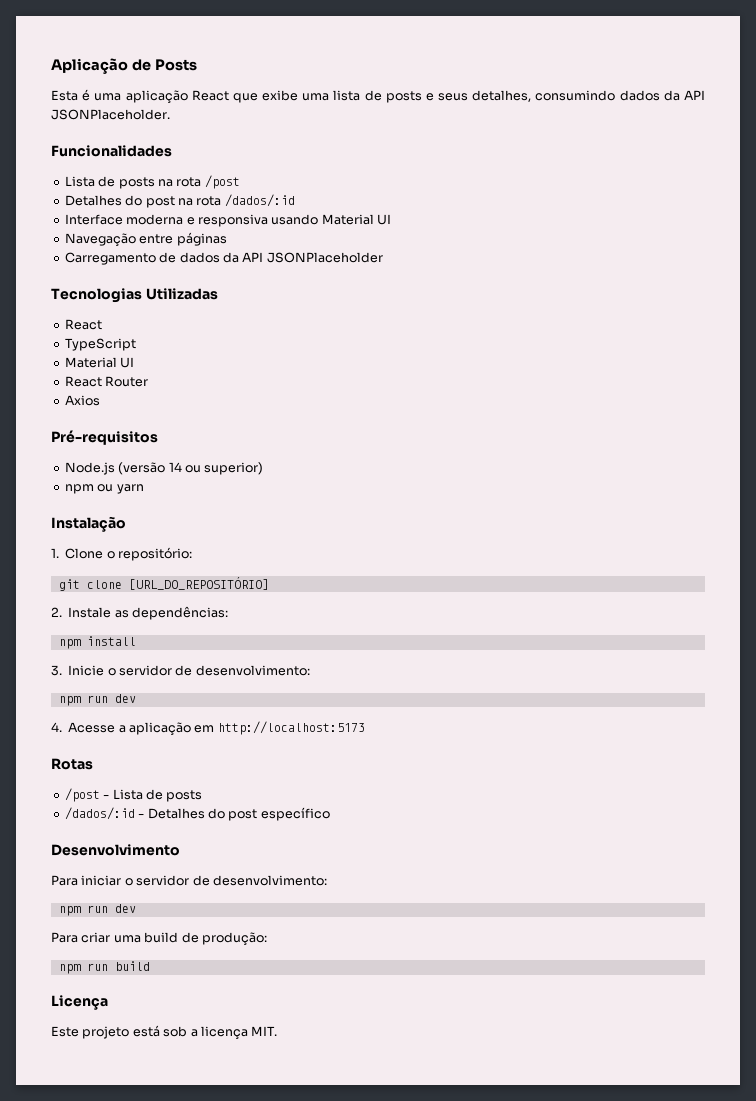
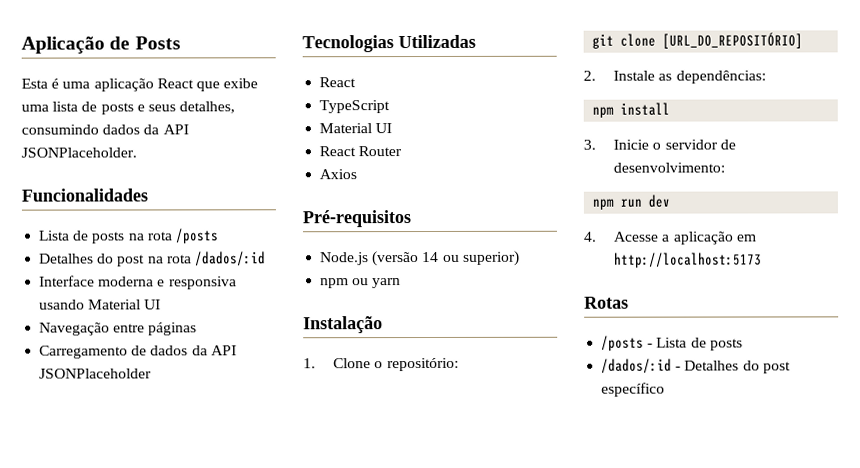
[204,175,240,189] /post -> [174,228,219,244] /posts
[64,788,100,802] /post -> [601,335,645,351] /posts
[51,844,180,856] [51,875,327,886] [58,904,136,916] [51,932,267,946] [58,961,150,974] [51,995,108,1010] [51,1025,278,1040] // Desenvolvimento // Para iniciar o servidor de desenvolvimento: // npm run dev // Para criar uma build de produção: // npm run build // Licença // Este projeto está sob a licença MIT. -> (666, 389) none

